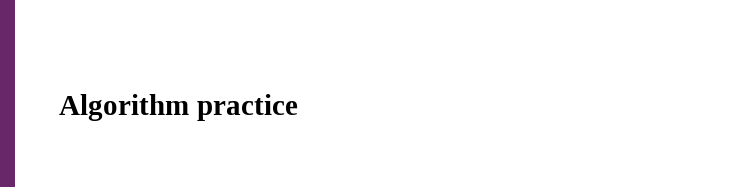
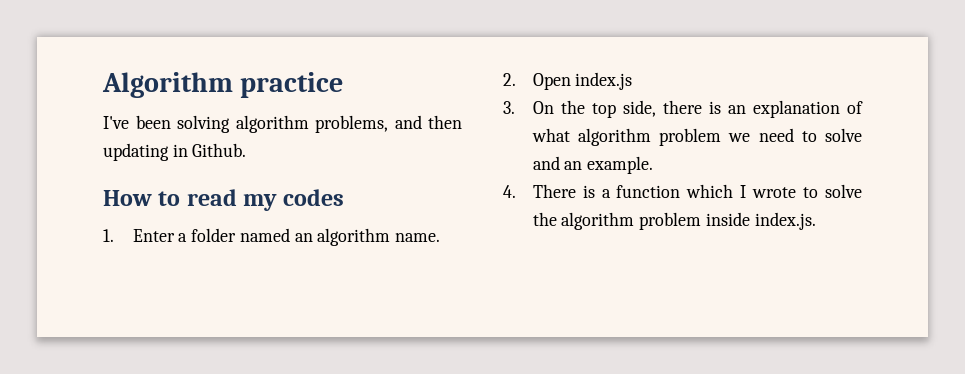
(298, 107) none -> [103,115,462,133] [103,143,247,161] [103,189,345,211] [103,228,441,246] [503,72,633,90] [503,100,863,118] [531,128,862,146] [532,156,654,174] [503,184,862,198] [532,212,816,230] // I've been solving algorithm problems, and then updating in Github. // How to read my codes // 1. Enter a folder named an algorithm name. // 2. Open index.js // 3. On the top side, there is an explanation of what algorithm problem we need to solve and an example. // 4. There is a function which I wrote to solve the algorithm problem inside index.js.

